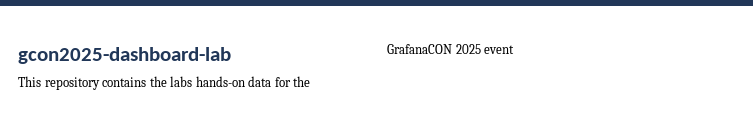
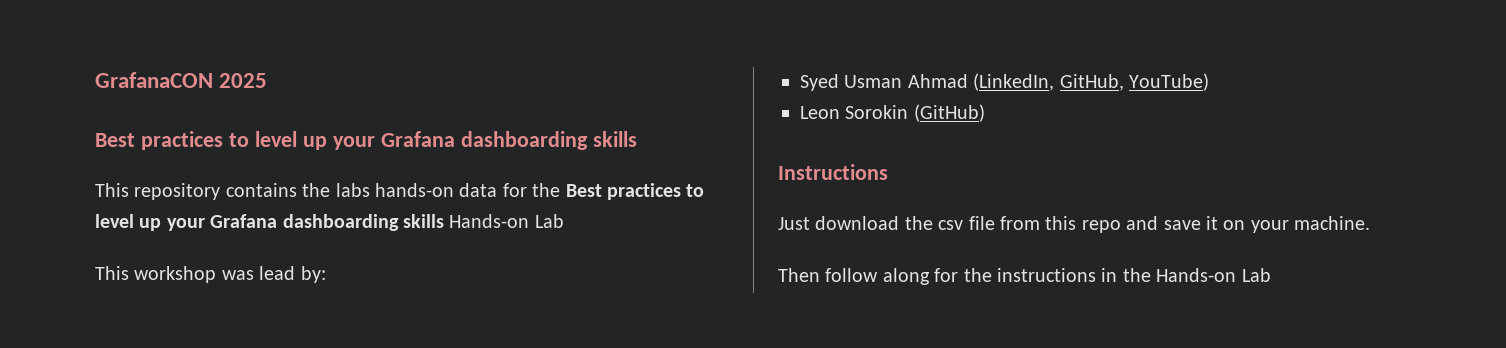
[18,47,231,64] gcon2025-dashboard-lab -> [95,72,268,88] [95,131,637,150] GrafanaCON 2025 // Best practices to level up your Grafana dashboarding skills
[387,44,515,54] GrafanaCON 2025 event -> [565,183,705,200] [95,214,564,231] [95,266,326,283] [800,73,1209,91] [800,104,985,122] [778,164,888,180] [778,216,1371,233] [778,268,1271,285] Best practices to level up your Grafana dashboarding skills Hands-on Lab // This workshop was lead by: // Syed Usman Ahmad (LinkedIn, GitHub, YouTube) // Leon Sorokin (GitHub) // Instructions // Just download the csv file from this repo and save it on your machine. // Then follow along for the instructions in the Hands-on Lab

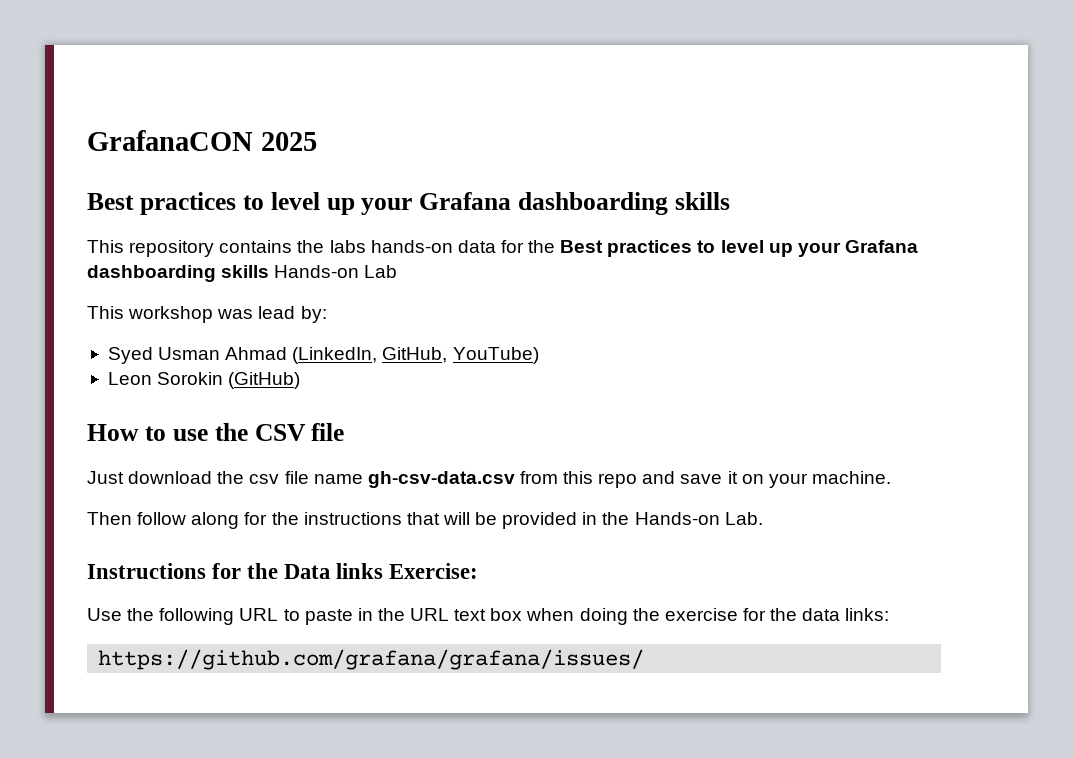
[778,164,888,180] Instructions -> [87,423,345,441] How to use the CSV file
(995, 223) none -> [313,471,515,488] name gh-csv-data.csv
[1101,268,1271,282] in the Hands-on Lab -> [406,512,763,529] [87,563,479,579] [87,608,890,625] [98,649,645,670] that will be provided in the Hands-on Lab. // Instructions for the Data links Exercise: // Use the following URL to paste in the URL text box when doing the exercise for the data links: // https://github.com/grafana/grafana/issues/

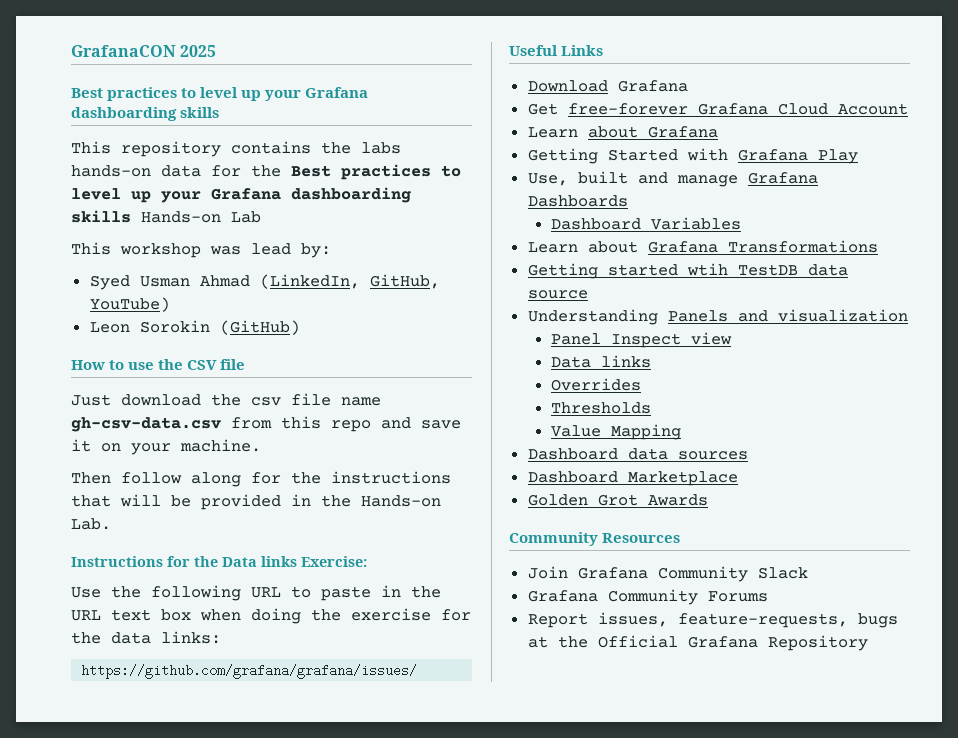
(645, 659) none -> [509,45,604,56] [527,80,688,92] [527,103,908,115] [527,126,718,138] [527,148,858,164] [527,171,818,187] [527,195,628,207] [550,217,741,230] [527,240,878,253] [527,263,848,279] [527,290,588,299] [527,309,908,325] [550,332,732,348] [550,355,651,368] [550,378,641,391] [550,402,651,414] [550,424,681,440] [527,448,748,460] [527,471,738,486] [527,494,708,506] [509,532,681,546] [527,566,808,582] [527,589,768,605] [527,612,898,628] [527,635,868,651] // Useful Links // Download Grafana // Get free-forever Grafana Cloud Account // Learn about Grafana // Getting Started with Grafana Play // Use, built and manage Grafana Dashboards // Dashboard Variables // Learn about Grafana Transformations // Getting started wtih TestDB data source // Understanding Panels and visualization // Panel Inspect view // Data links // Overrides // Thresholds // Value Mapping // Dashboard data sources // Dashboard Marketplace // Golden Grot Awards // Community Resources // Join Grafana Community Slack // Grafana Community Forums // Report issues, feature-requests, bugs at the Official Grafana Repository

